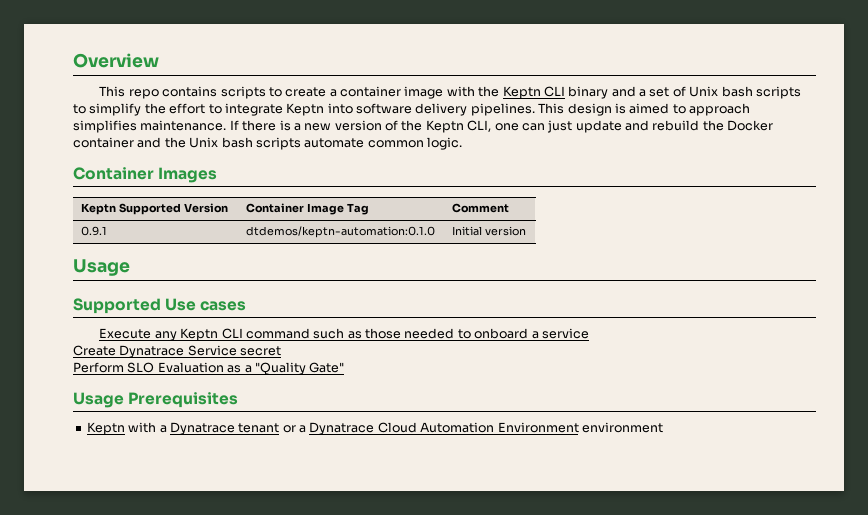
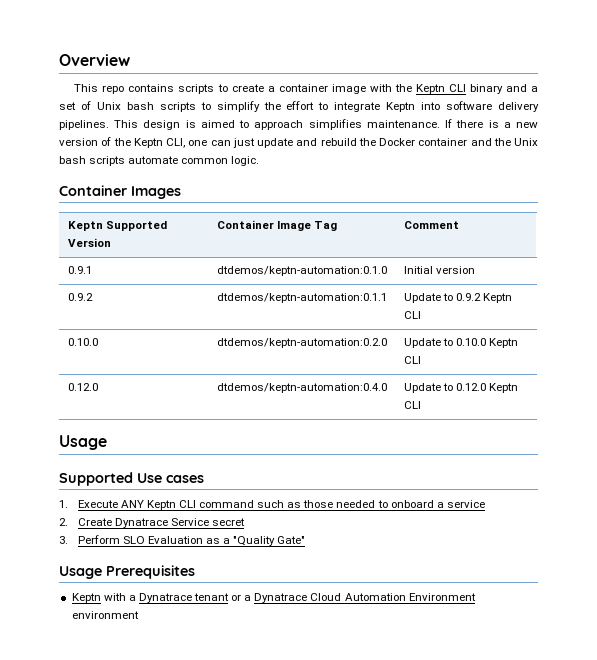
(526, 231) none -> [67,293,93,301] [216,293,387,303] [403,293,512,303] [403,311,421,319] [67,338,98,346] [216,338,387,348] [403,338,518,348] [403,356,421,364] [67,383,98,391] [216,383,387,393] [403,383,518,393] [403,401,421,409] // 0.9.2 | dtdemos/keptn-automation:0.1.1 | Update to 0.9.2 Keptn CLI // 0.10.0 | dtdemos/keptn-automation:0.2.0 | Update to 0.10.0 Keptn CLI // 0.12.0 | dtdemos/keptn-automation:0.4.0 | Update to 0.12.0 Keptn CLI
[99,328,177,341] Execute any -> [59,500,144,508] 1. Execute ANY
(589, 333) none -> [59,518,68,526] 2.
(282, 351) none -> [59,536,68,544] 3.

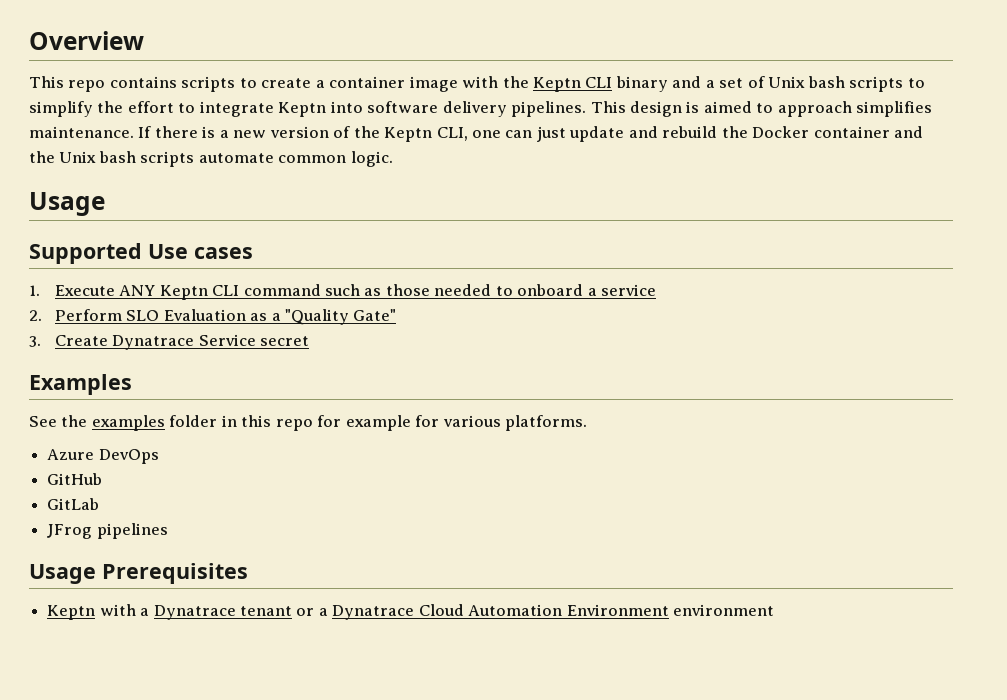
[59,185,181,199] [67,221,167,231] [67,238,111,247] [216,220,337,231] [403,221,459,229] [67,266,92,274] [216,266,387,276] [403,266,475,274] [67,293,93,301] [216,293,387,303] [403,293,512,303] [403,311,421,319] [67,338,98,346] [216,338,387,348] [403,338,518,348] [403,356,421,364] [67,383,98,391] [216,383,387,393] [403,383,518,393] [403,401,421,409] // Container Images // Keptn Supported Version | Container Image Tag | Comment // 0.9.1 | dtdemos/keptn-automation:0.1.0 | Initial version // 0.9.2 | dtdemos/keptn-automation:0.1.1 | Update to 0.9.2 Keptn CLI // 0.10.0 | dtdemos/keptn-automation:0.2.0 | Update to 0.10.0 Keptn CLI // 0.12.0 | dtdemos/keptn-automation:0.4.0 | Update to 0.12.0 Keptn CLI -> (393, 159) none
[77,518,245,528] [59,536,68,544] Create Dynatrace Service secret // 3. -> (42, 315) none
(306, 540) none -> [29,334,310,350] [29,374,132,395] [29,415,588,431] [47,449,159,464] [47,473,103,485] [47,498,100,510] [47,523,168,539] // 3. Create Dynatrace Service secret // Examples // See the examples folder in this repo for example for various platforms. // Azure DevOps // GitHub // GitLab // JFrog pipelines

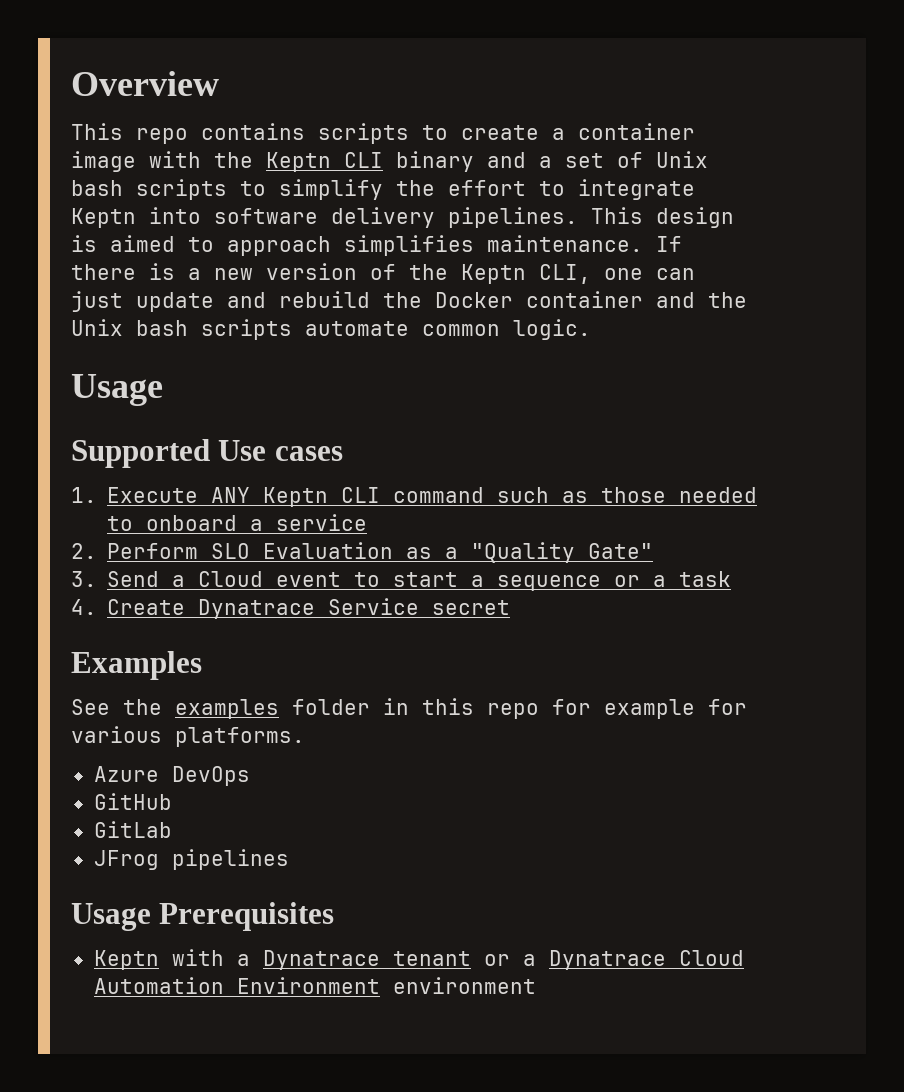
(41, 341) none -> [107,571,732,591] [71,599,97,615] Send a Cloud event to start a sequence or a task // 4.

